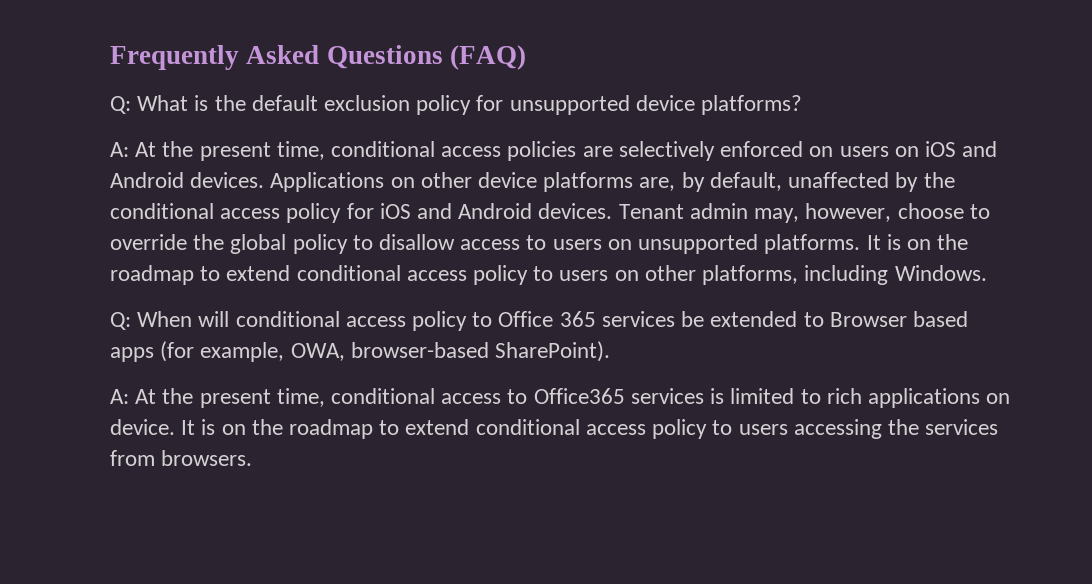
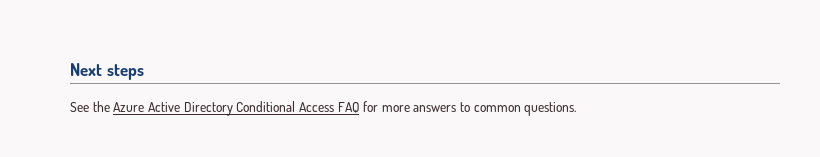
[110,45,526,70] [110,95,803,115] [110,141,998,161] [110,172,955,192] [110,203,990,223] [110,234,969,254] [110,265,987,285] [110,311,968,331] [110,341,611,362] [110,388,1011,408] [110,419,999,439] [110,450,253,466] Frequently Asked Questions (FAQ) // Q: What is the default exclusion policy for unsupported device platforms? // A: At the present time, conditional access policies are selectively enforced on users on iOS and Android devices. Applications on other device platforms are, by default, unaffected by the conditional access policy for iOS and Android devices. Tenant admin may, however, choose to override the global policy to disallow access to users on unsupported platforms. It is on the roadmap to extend conditional access policy to users on other platforms, including Windows. // Q: When will conditional access policy to Office 365 services be extended to Browser based apps (for example, OWA, browser-based SharePoint). // A: At the present time, conditional access to Office365 services is limited to rich applications on device. It is on the roadmap to extend conditional access policy to users accessing the services from browsers. -> [70,63,144,80] [70,101,577,116] Next steps // See the Azure Active Directory Conditional Access FAQ for more answers to common questions.

